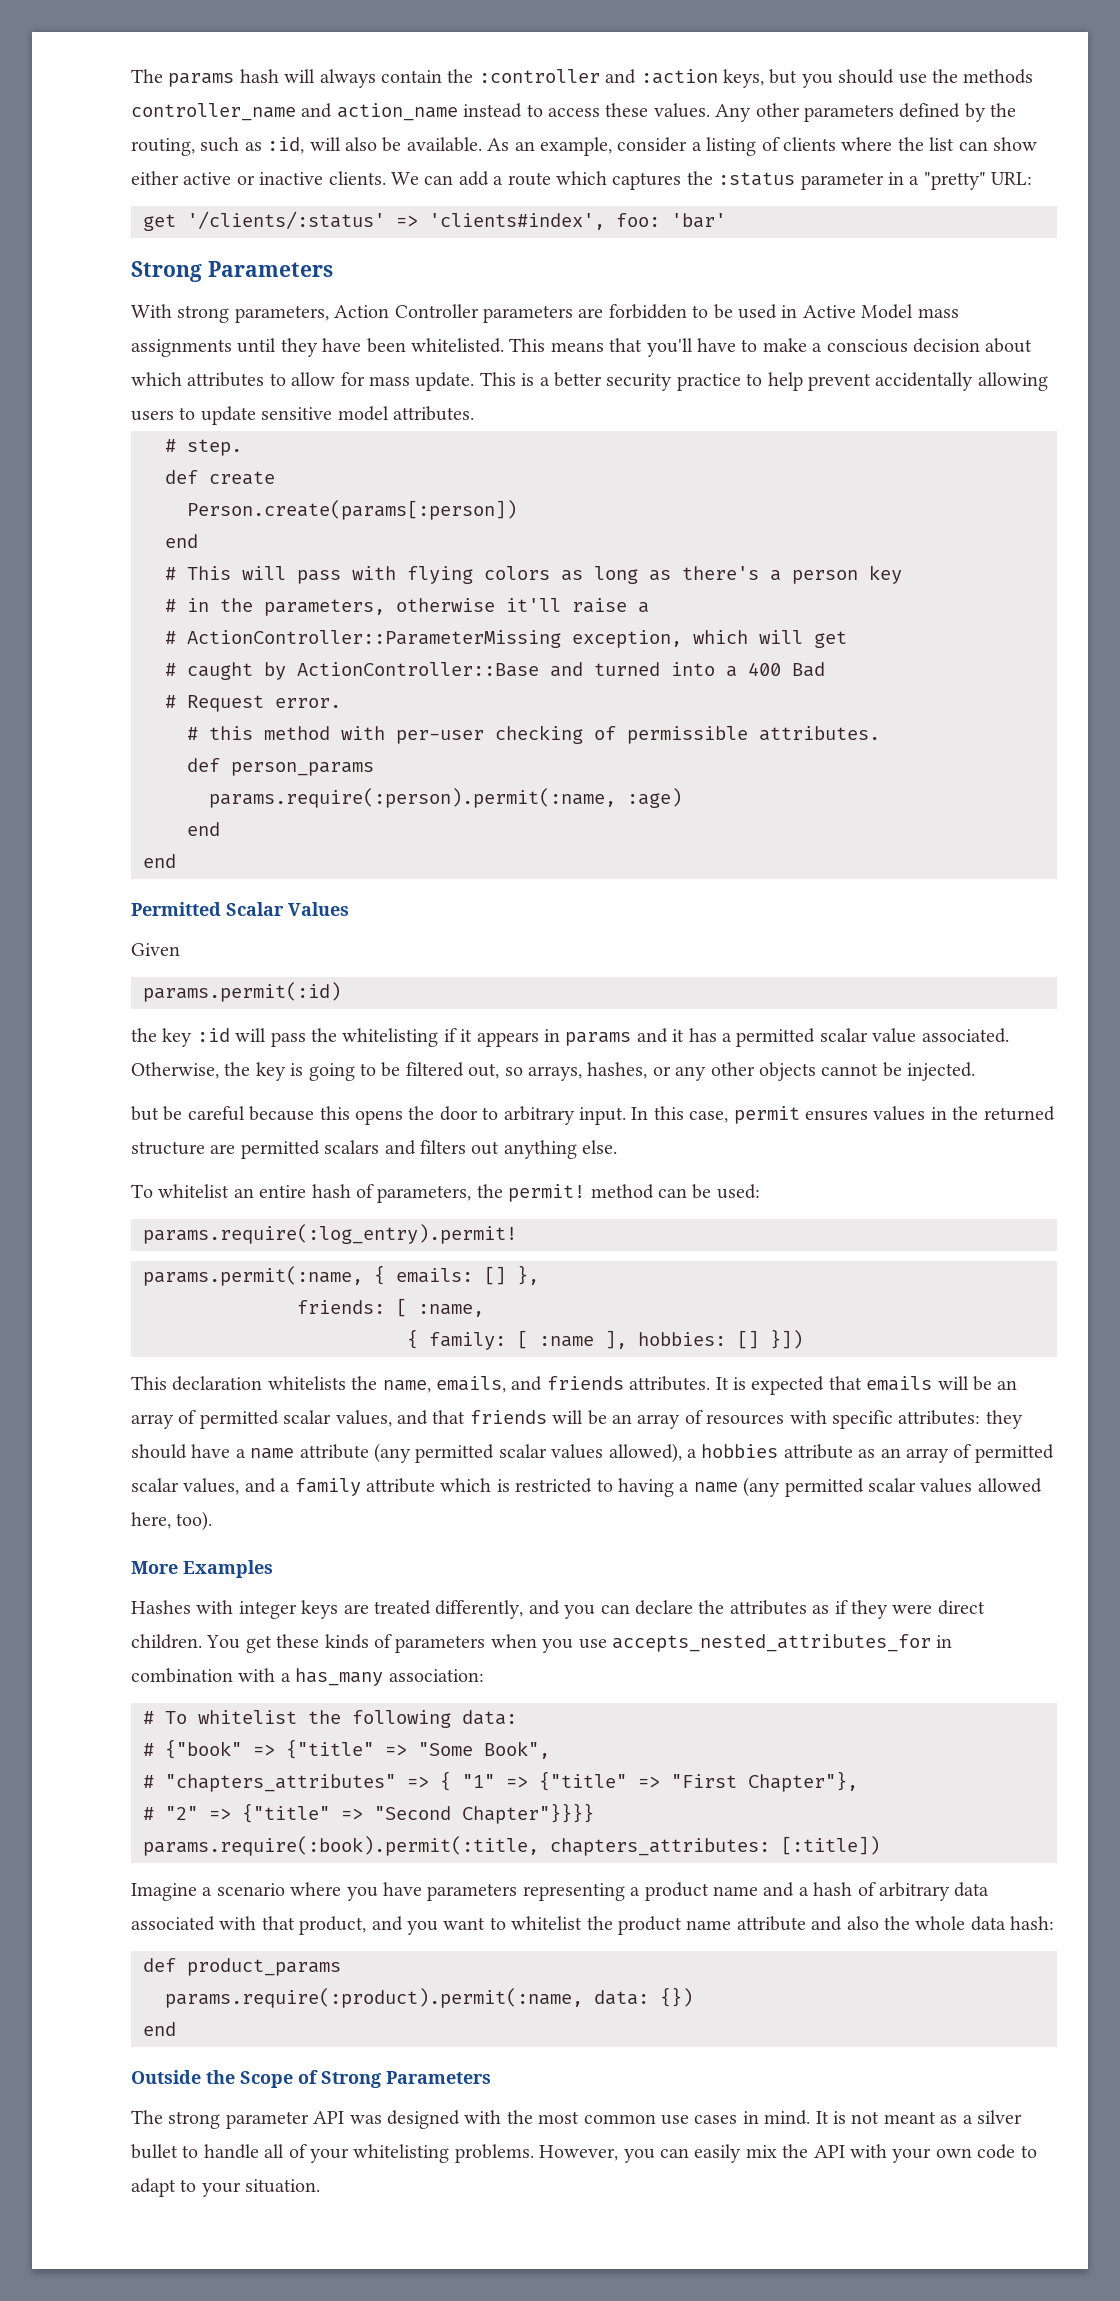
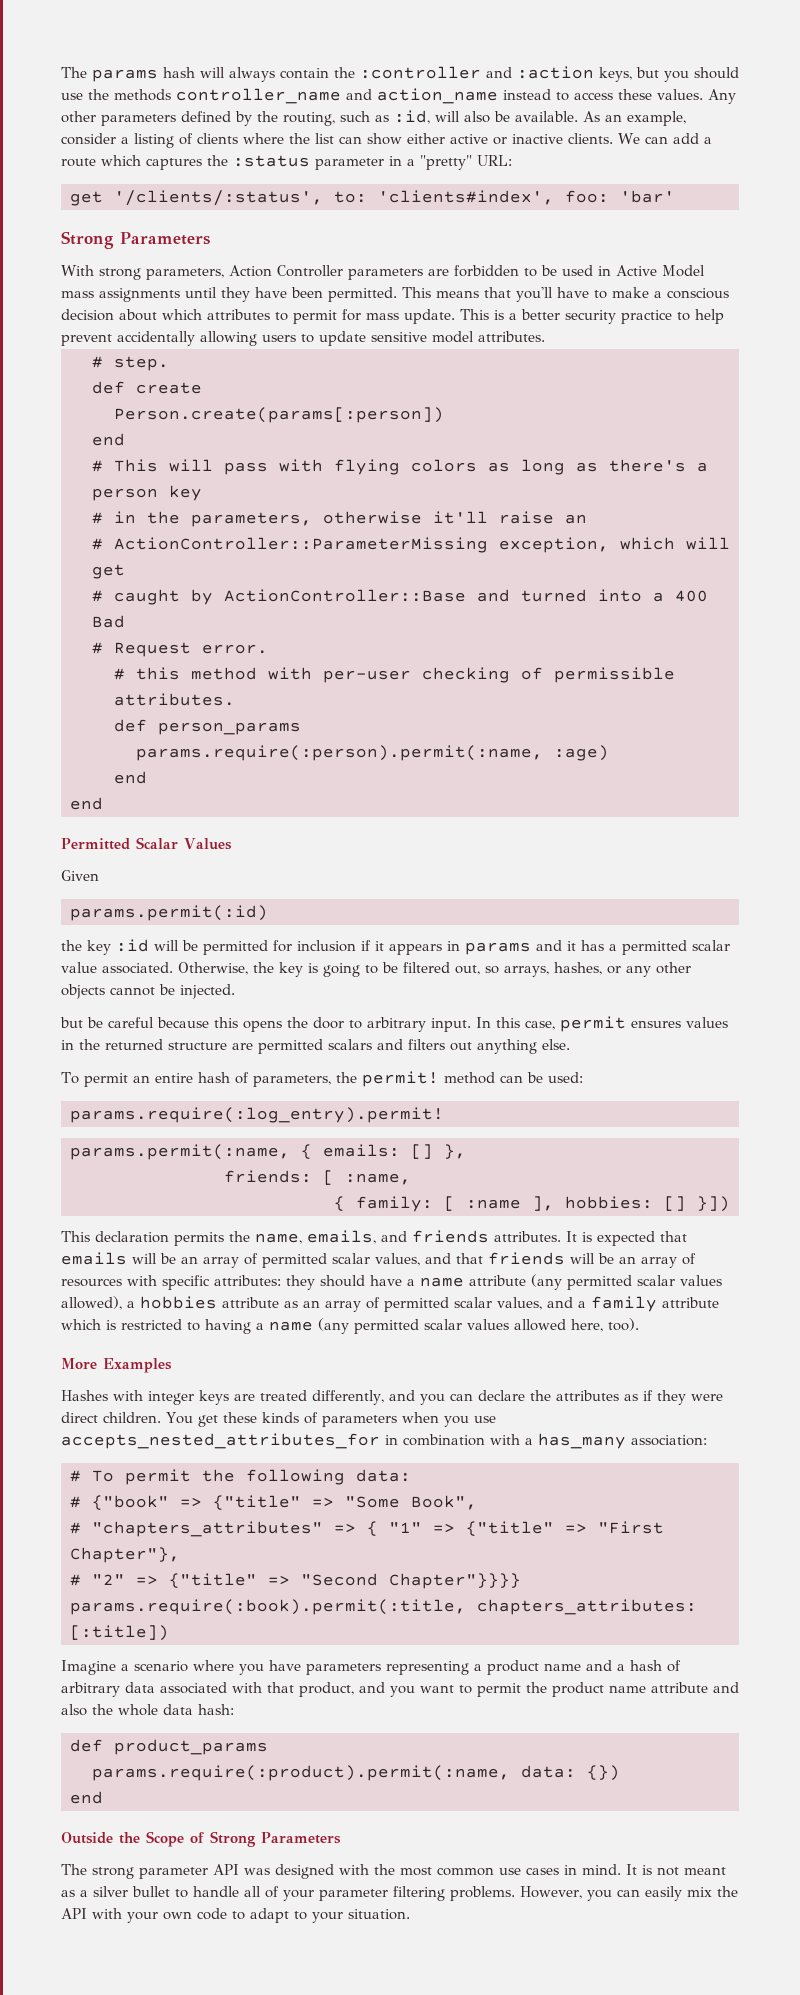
[187,211,418,229] '/clients/:status' => -> [114,190,367,206] '/clients/:status', to:
[411,338,504,353] whitelisted. -> [328,287,397,302] permitted.
[291,372,336,386] allow -> [293,310,337,324] permit
[638,602,649,613] a -> [565,514,587,524] an
[270,1028,439,1047] pass the whitelisting -> [182,940,356,955] be permitted for inclusion
[158,1184,230,1198] whitelist -> [83,1073,128,1087] permit
[267,1376,346,1390] whitelists -> [174,1232,224,1246] permits
[198,1710,297,1724] whitelist -> [125,1469,191,1485] permit
[511,1916,583,1930] whitelist -> [477,1683,521,1697] permit
[353,2144,450,2163] whitelisting -> [319,1886,445,1901] parameter filtering

